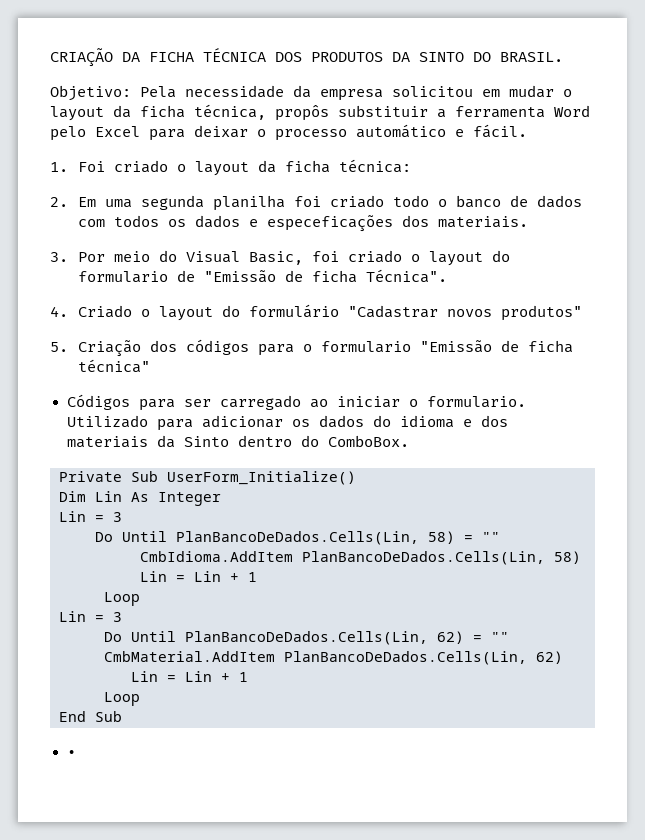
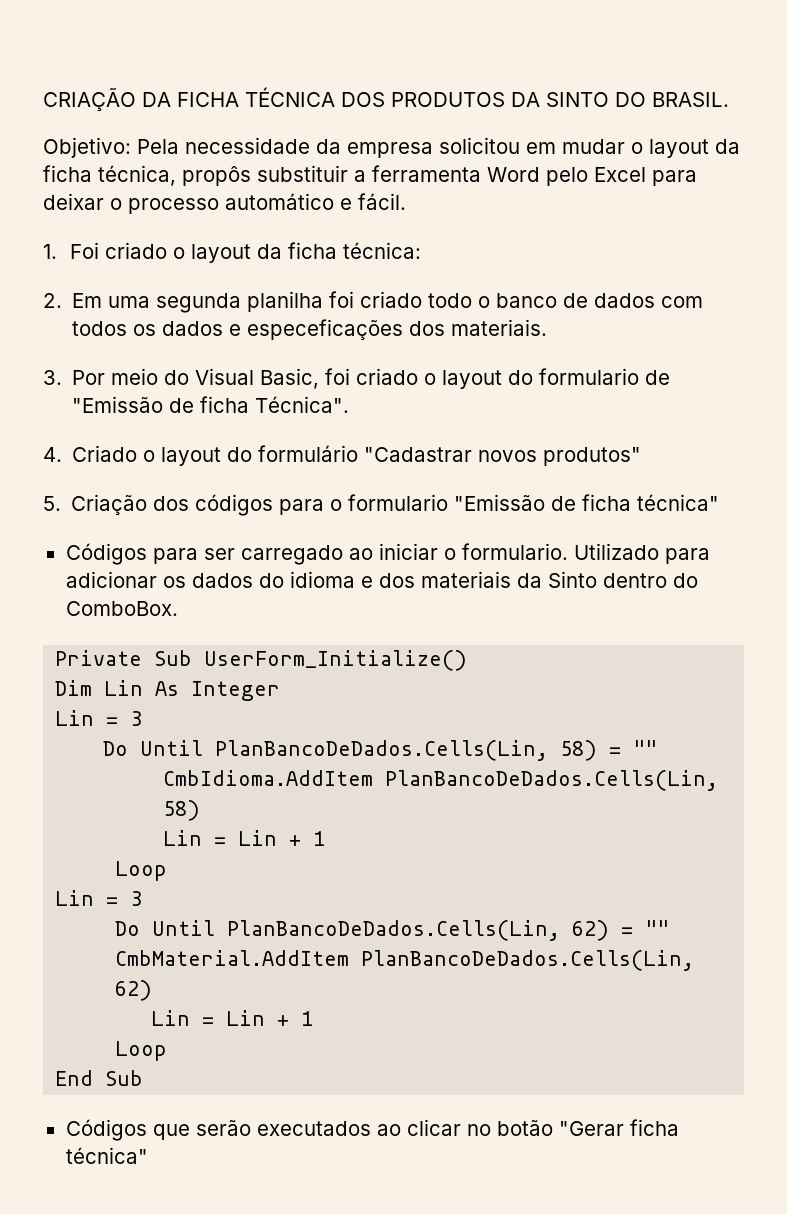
[66,750,76,757] • -> [65,1119,679,1141] [65,1147,148,1164] Códigos que serão executados ao clicar no botão "Gerar ficha técnica"

